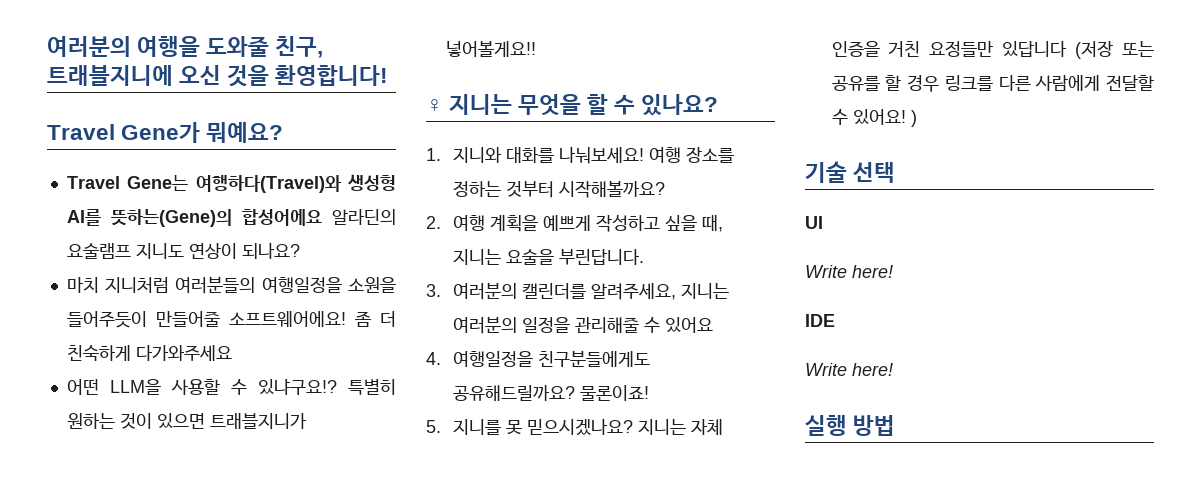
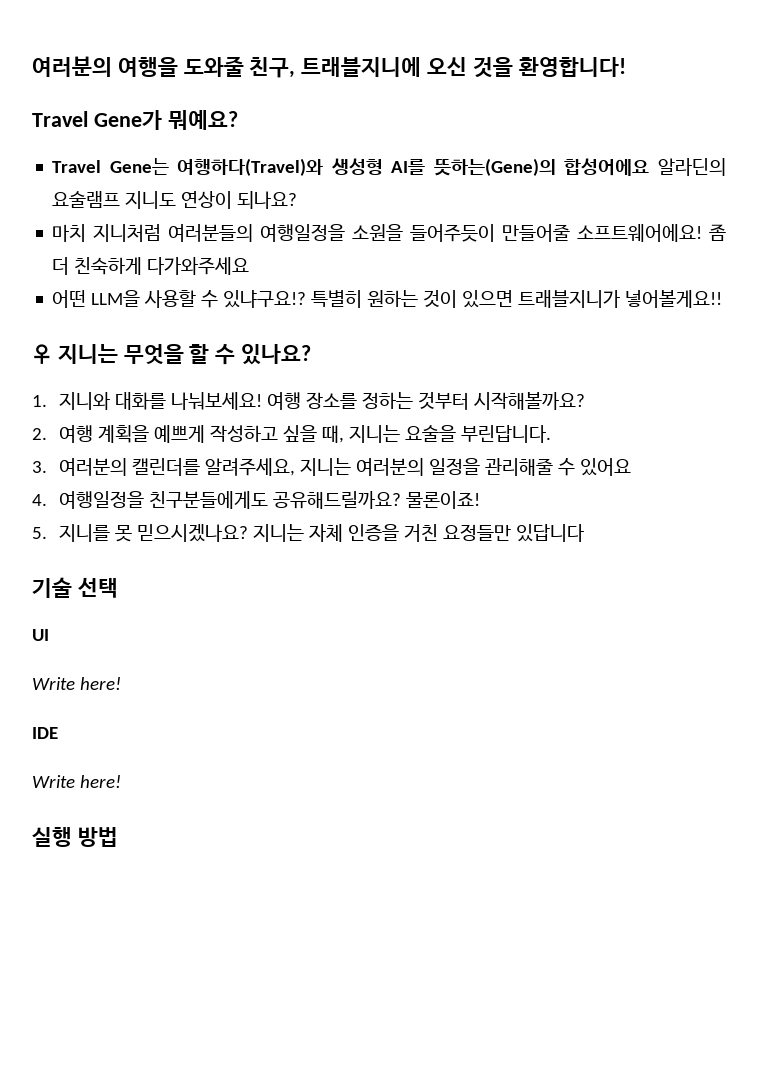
[1075,41,1154,59] [831,75,1154,92] [831,109,917,127] (저장 또는 공유를 할 경우 링크를 다른 사람에게 전달할 수 있어요! ) -> (585, 533) none

